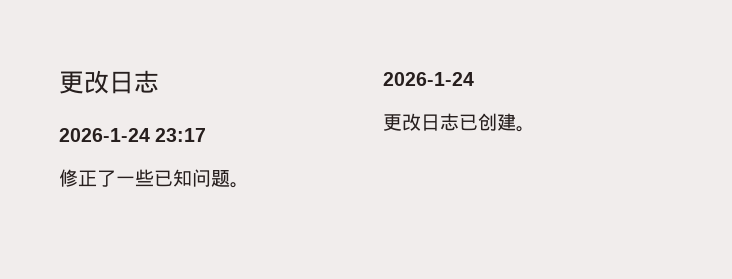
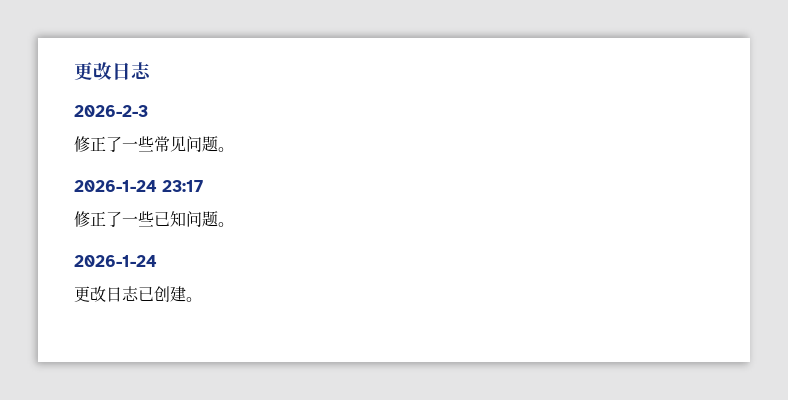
[59,70,159,94] 更改日志 -> [74,62,151,80] [74,105,148,117] [74,136,234,152] 更改日志 // 2026-2-3 // 修正了一些常见问题。

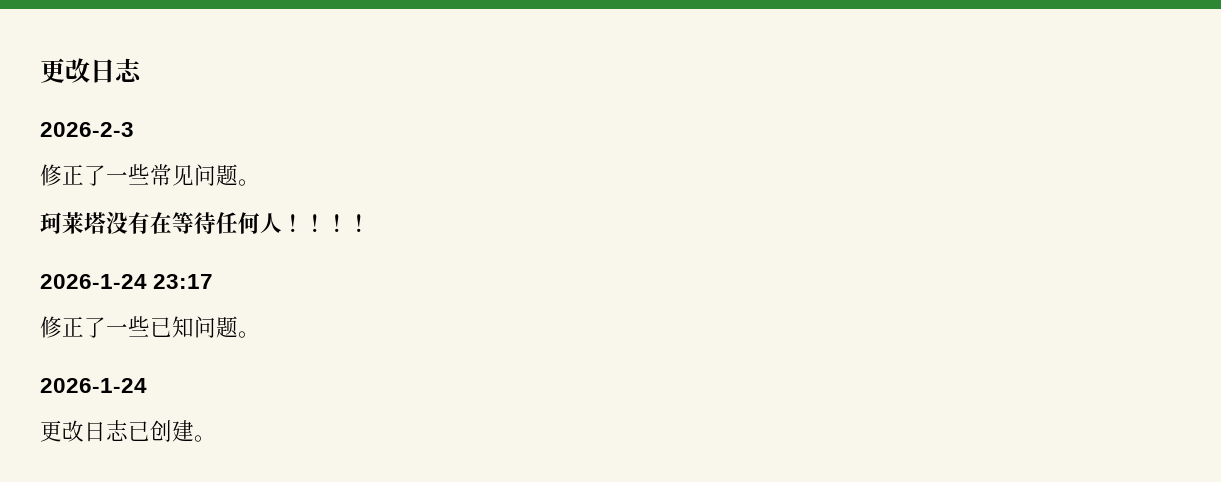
(234, 149) none -> [40,212,370,234] // 珂莱塔没有在等待任何人！！！！

